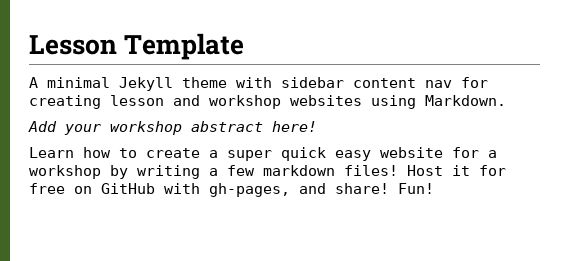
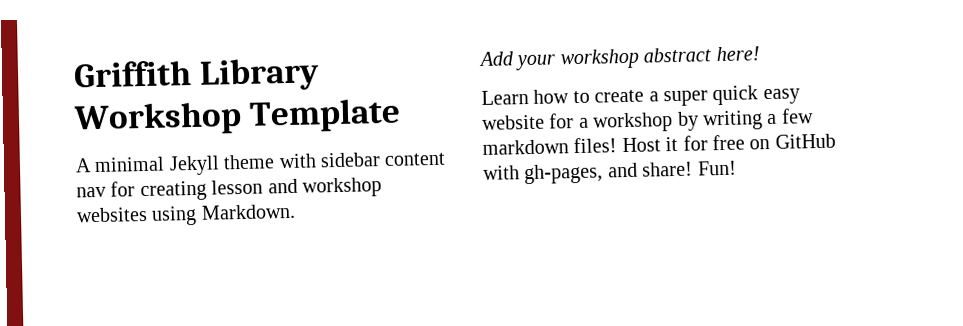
[29,35,117,55] Lesson -> [73,57,321,92] [73,100,242,137] Griffith Library Workshop

